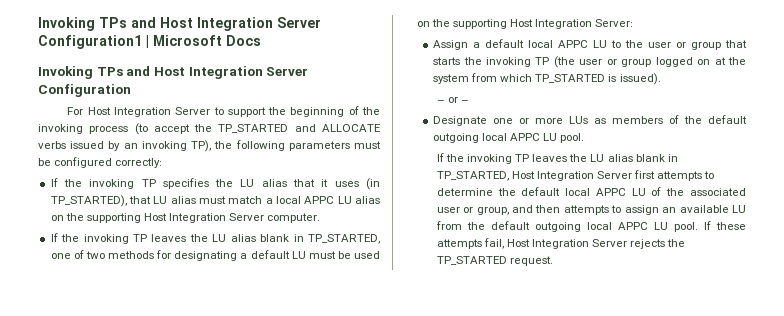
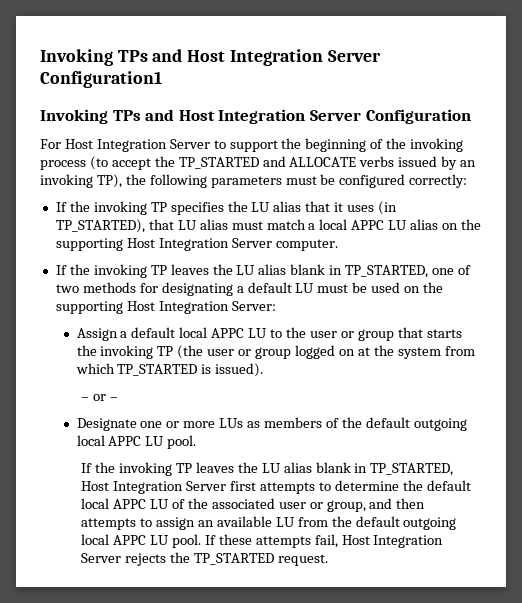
[146,35,261,48] | Microsoft Docs -> (162, 79) none

